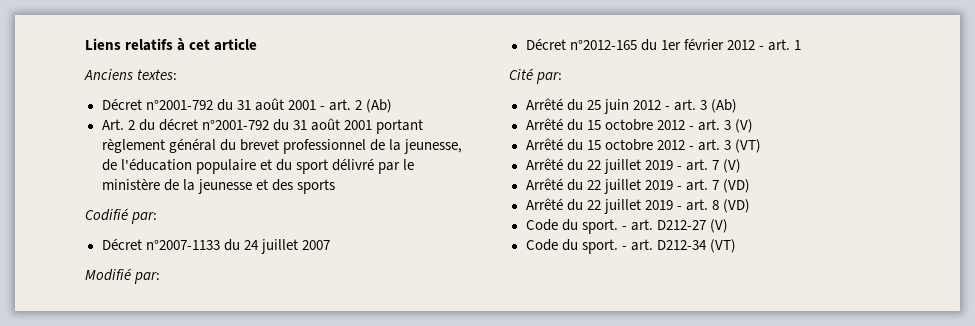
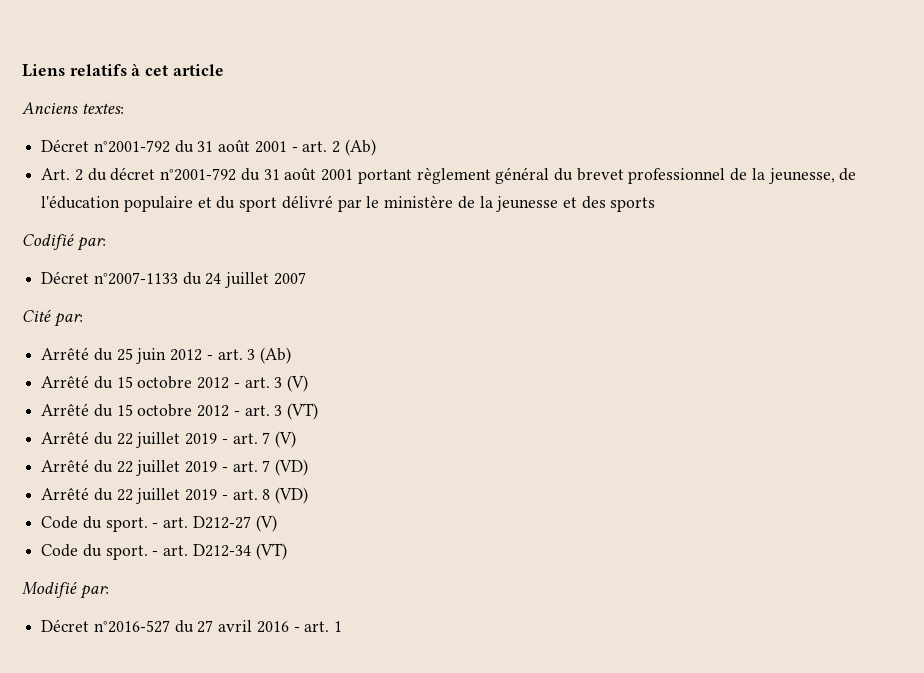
[85,268,161,284] [525,38,801,51] // Modifié par: // Décret n°2012-165 du 1er février 2012 - art. 1 -> (306, 278) none
(736, 246) none -> [22,582,109,599] [41,619,343,633] // Modifié par: // Décret n°2016-527 du 27 avril 2016 - art. 1

